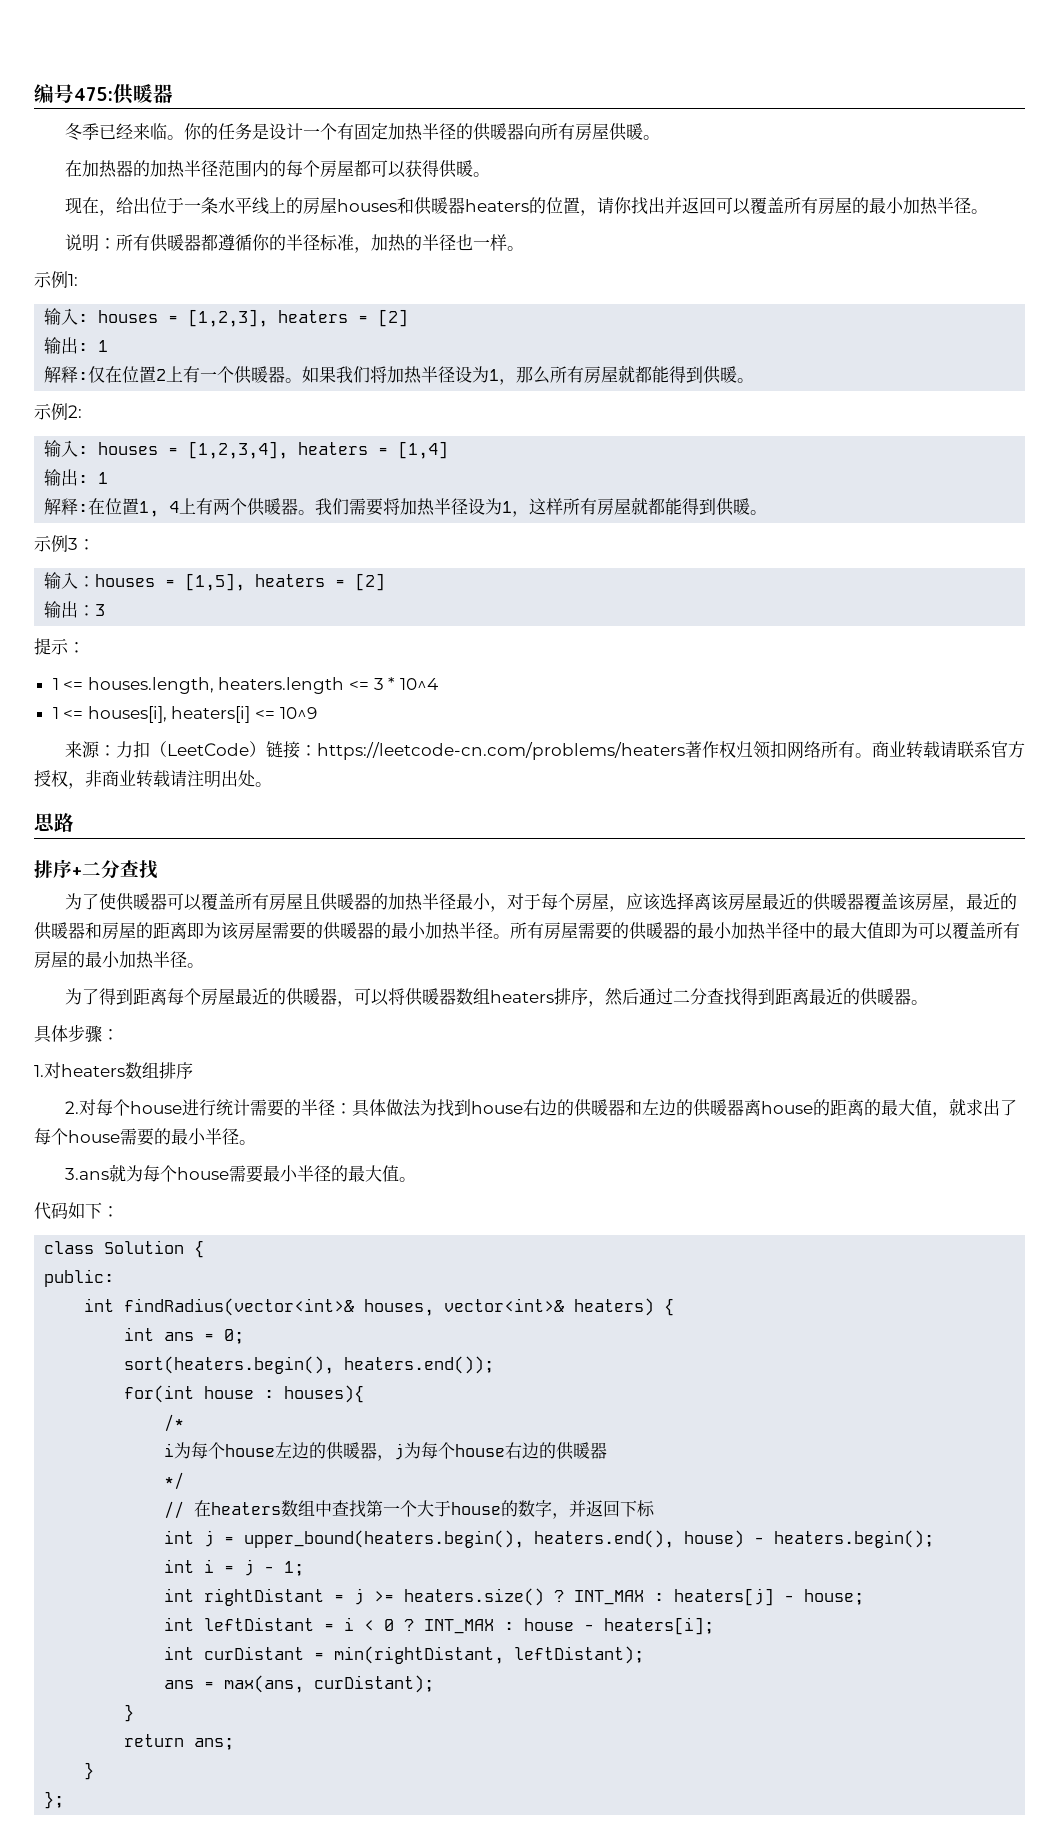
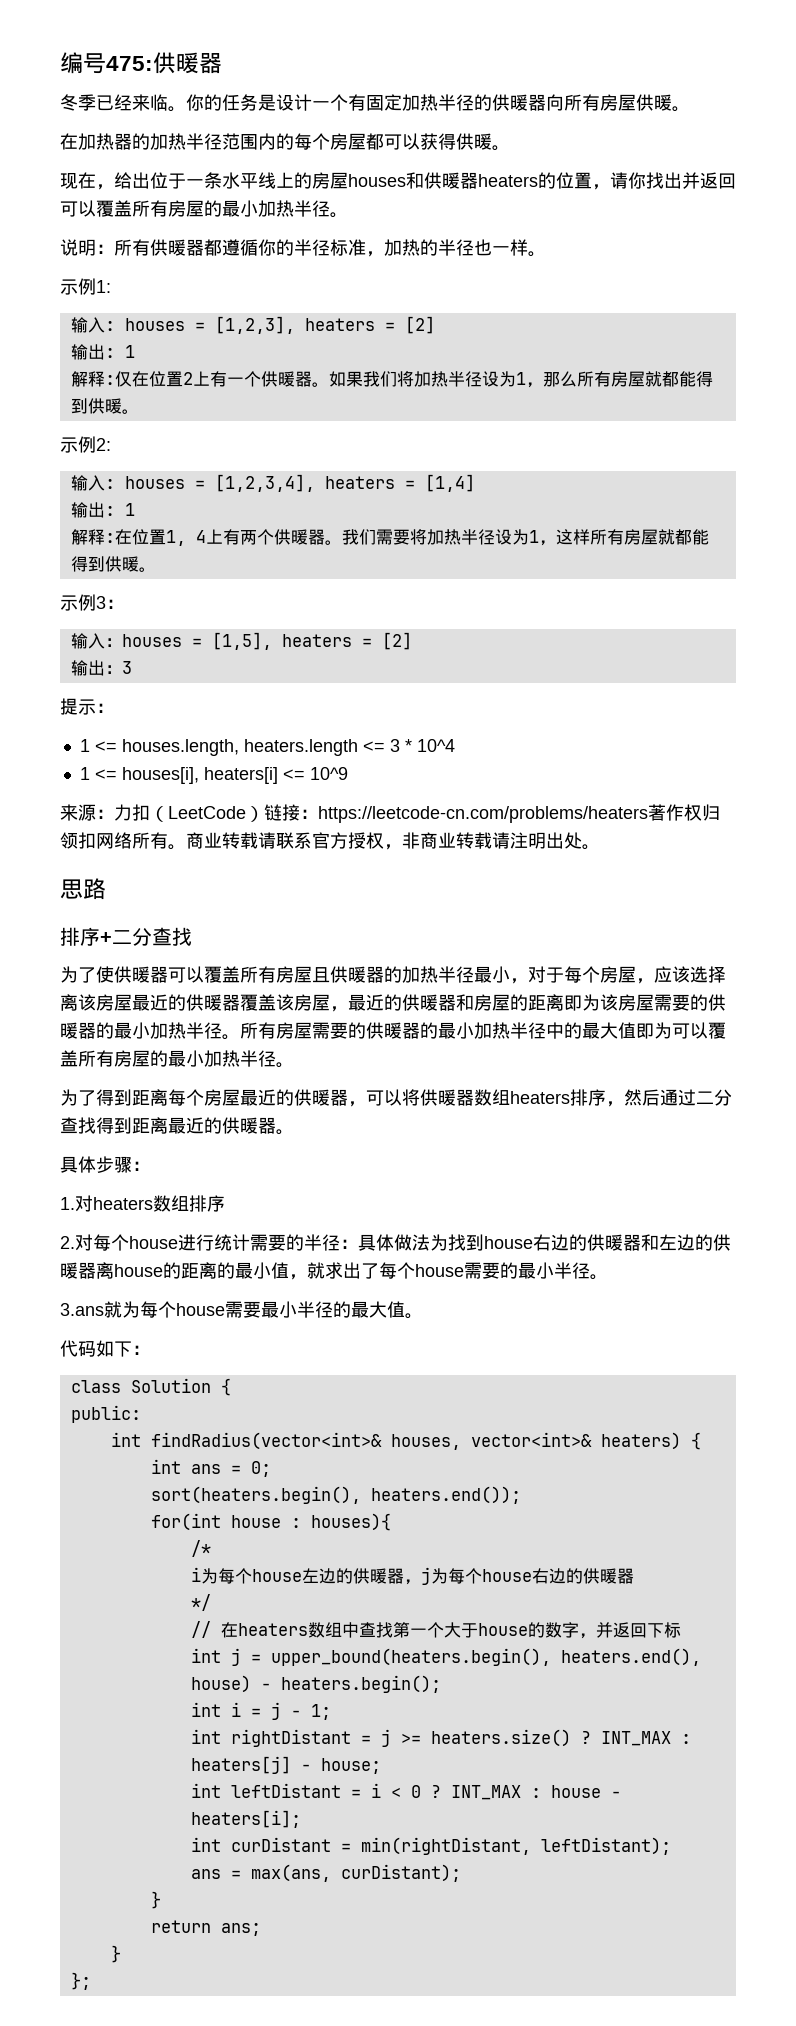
[897,1099,915,1116] 大 -> [253,1262,271,1279] 小

